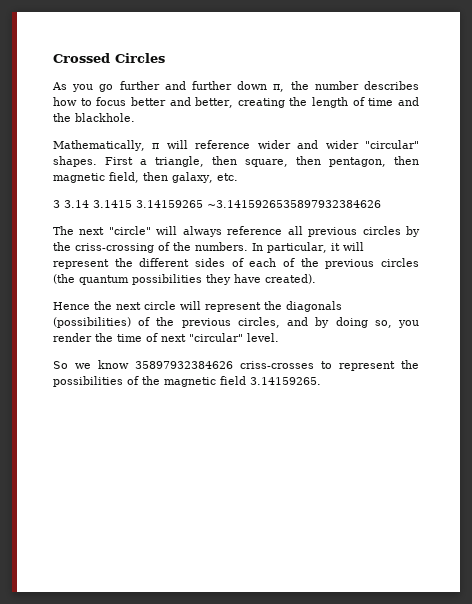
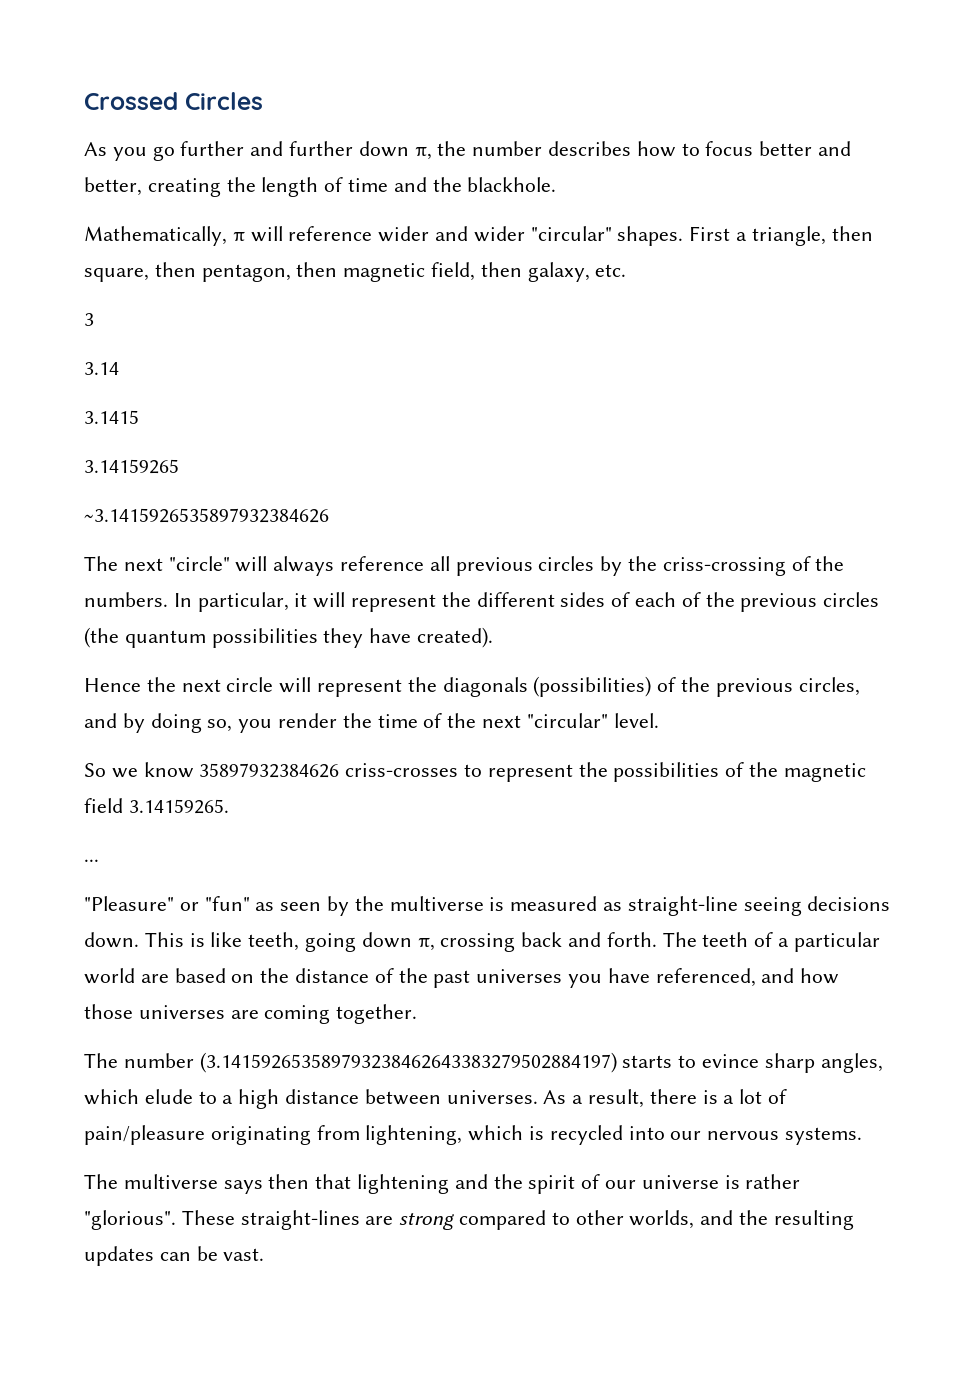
(60, 204) none -> (94, 319) //
(89, 204) none -> (119, 368) //
(132, 204) none -> (139, 417) //
(203, 204) none -> (179, 466) //
(158, 337) none -> [447,713,477,728] the
(321, 381) none -> [84,859,99,862] [84,896,891,916] [84,932,880,952] [84,968,840,988] [84,1004,418,1024] [84,1052,883,1073] [84,1089,788,1109] [84,1125,863,1145] [84,1174,801,1194] [84,1210,854,1230] [84,1246,265,1266] // ... // "Pleasure" or "fun" as seen by the multiverse is measured as straight-line seeing decisions down. This is like teeth, going down π, crossing back and forth. The teeth of a particular world are based on the distance of the past universes you have referenced, and how those universes are coming together. // The number (3.141592653589793238462643383279502884197) starts to evince sharp angles, which elude to a high distance between universes. As a result, there is a lot of pain/pleasure originating from lightening, which is recycled into our nervous systems. // The multiverse says then that lightening and the spirit of our universe is rather "glorious". These straight-lines are strong compared to other worlds, and the resulting updates can be vast.

